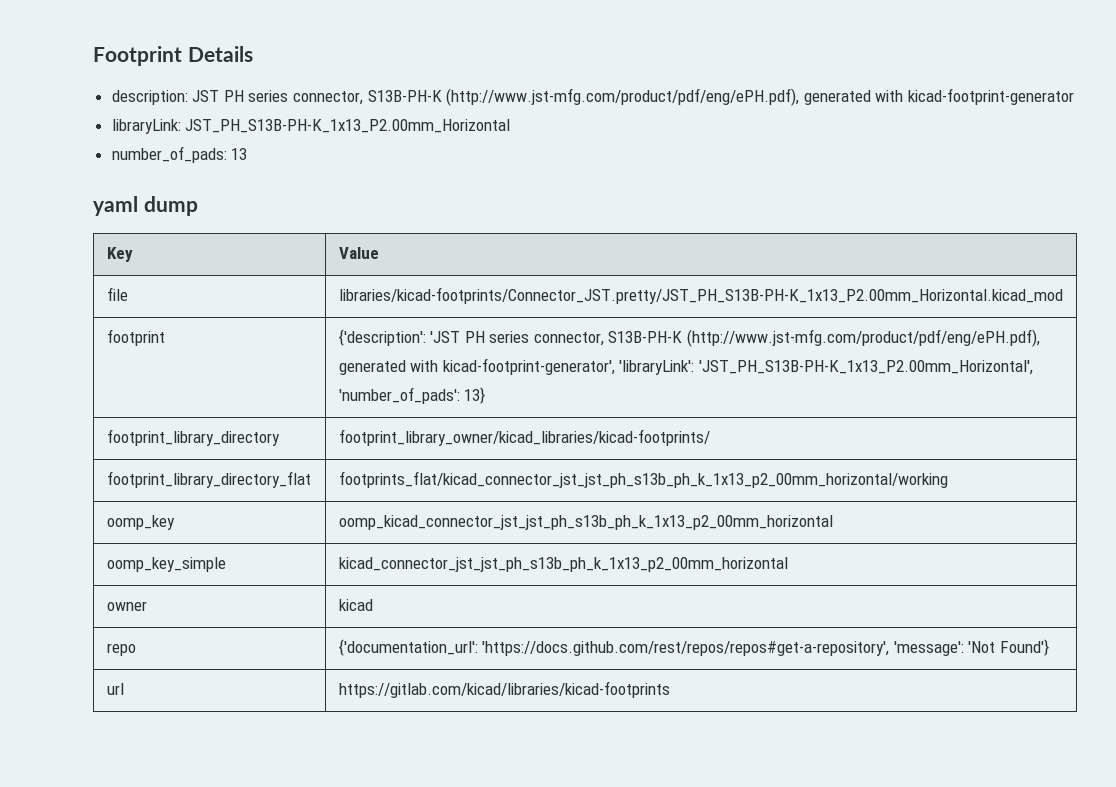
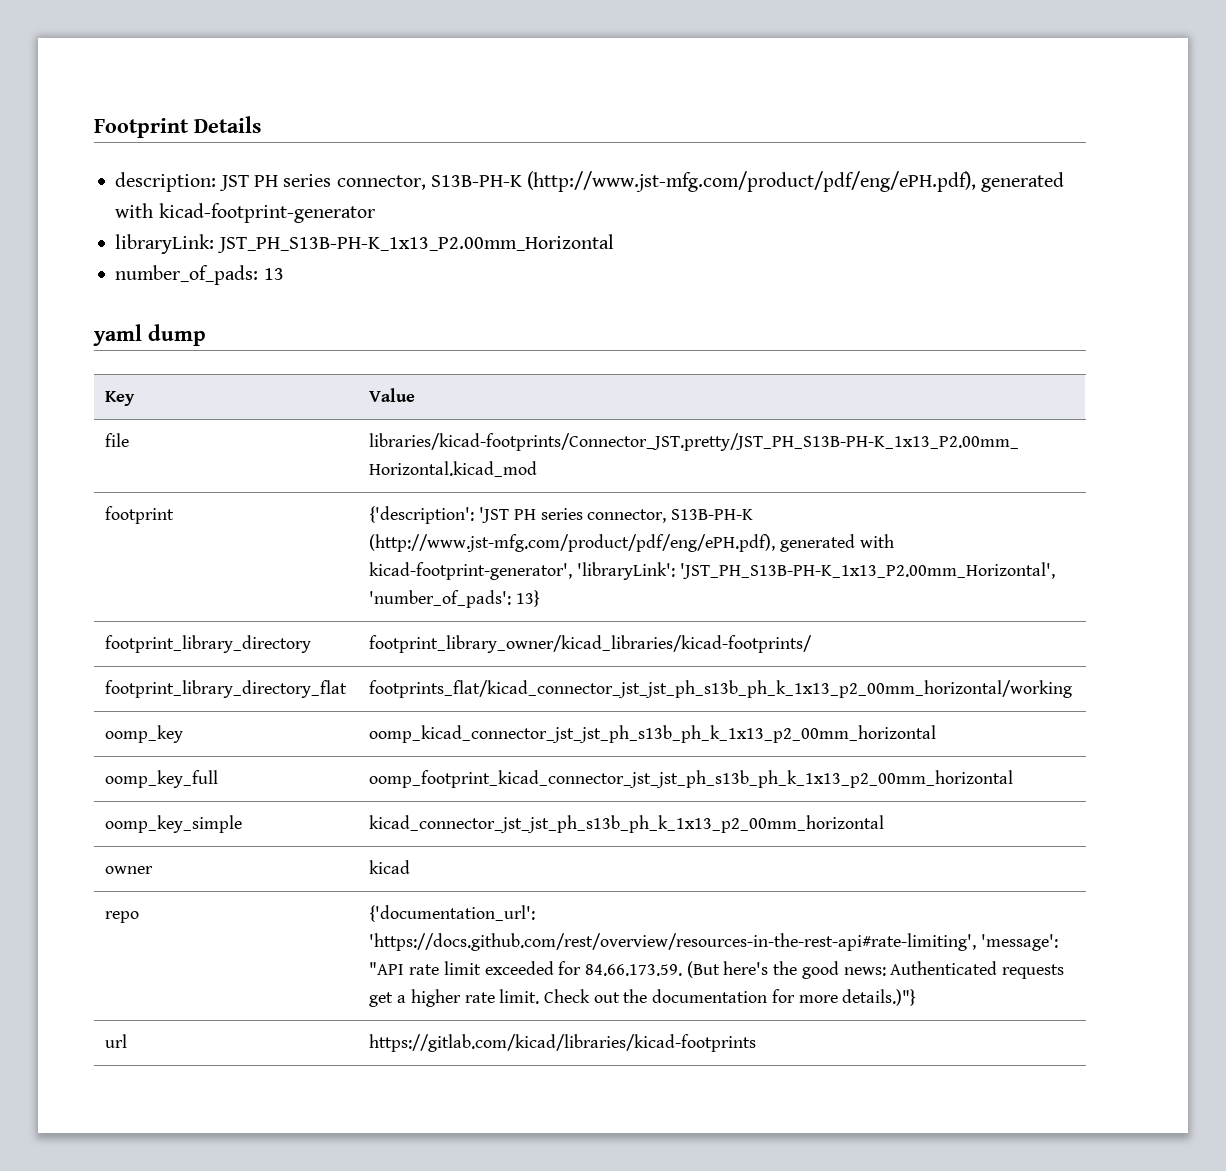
(833, 522) none -> [105,770,219,788] [369,770,1014,788] // oomp_key_full | oomp_footprint_kicad_connector_jst_jst_ph_s13b_ph_k_1x13_p2_00mm_horizontal
[482,639,1049,656] 'https://docs.github.com/rest/repos/repos#get-a-repository', 'message': 'Not Found'} -> [369,933,1059,951] [369,961,1065,979] [369,989,917,1007] 'https://docs.github.com/rest/overview/resources-in-the-rest-api#rate-limiting', 'message': "API rate limit exceeded for 84.66.173.59. (But here's the good news: Authenticated requests get a higher rate limit. Check out the documentation for more details.)"}

